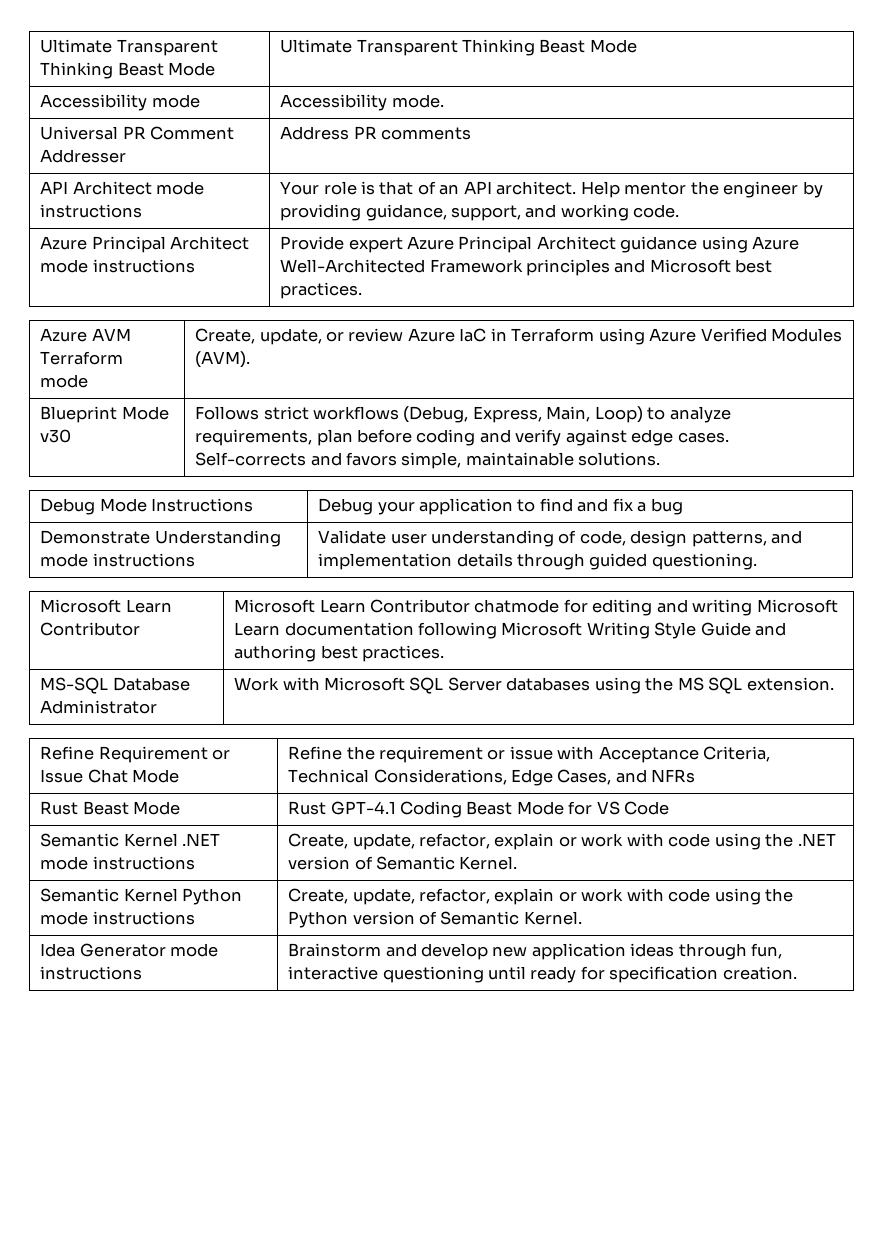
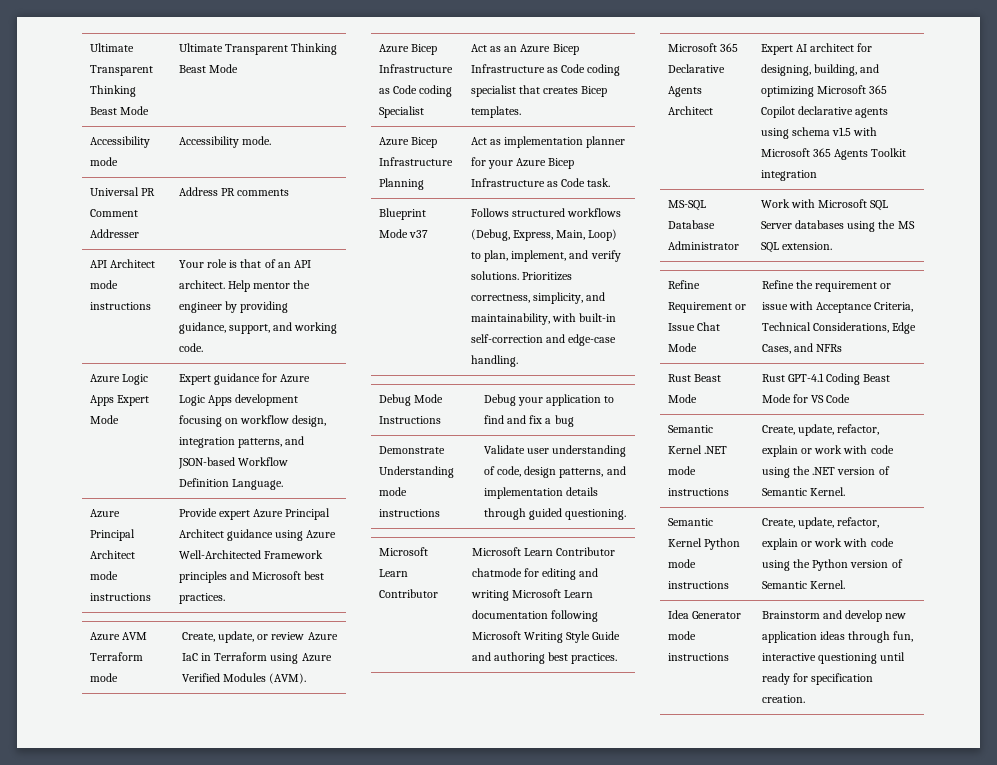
(680, 211) none -> [89,374,148,385] [89,395,149,406] [89,415,119,424] [178,373,311,385] [178,394,299,406] [178,415,327,427] [178,436,305,448] [177,457,288,469] [178,478,283,490] // Azure Logic Apps Expert Mode | Expert guidance for Azure Logic Apps development focusing on workflow design, integration patterns, and JSON-based Workflow Definition Language.
(251, 359) none -> [378,44,437,55] [378,64,453,73] [378,85,453,97] [378,106,424,118] [470,44,579,55] [470,64,621,76] [470,85,608,97] [470,106,521,118] [378,137,437,148] [378,157,453,166] [378,178,424,190] [470,136,626,148] [470,157,575,169] [470,178,611,187] // Azure Bicep Infrastructure as Code coding Specialist | Act as an Azure Bicep Infrastructure as Code coding specialist that creates Bicep templates. // Azure Bicep Infrastructure Planning | Act as implementation planner for your Azure Bicep Infrastructure as Code task.
[40,429,72,443] v30 -> [408,230,428,238] v37
[263,406,309,420] strict -> [511,208,565,217] structured
[669,406,731,423] [195,429,729,446] [195,452,661,469] analyze requirements, plan before coding and verify against edge cases. Self-corrects and favors simple, maintainable solutions. -> [483,250,621,262] [470,271,572,281] [470,292,606,304] [470,313,617,325] [470,334,617,346] [470,355,518,367] plan, implement, and verify solutions. Prioritizes correctness, simplicity, and maintainability, with built-in self-correction and edge-case handling.
(444, 653) none -> [667,43,738,52] [667,64,725,73] [667,86,702,97] [667,106,713,115] [760,43,873,55] [760,64,880,76] [760,85,888,97] [760,106,889,118] [760,127,878,139] [760,148,907,160] [760,170,817,181] // Microsoft 365 Declarative Agents Architect | Expert AI architect for designing, building, and optimizing Microsoft 365 Copilot declarative agents using schema v1.5 with Microsoft 365 Agents Toolkit integration

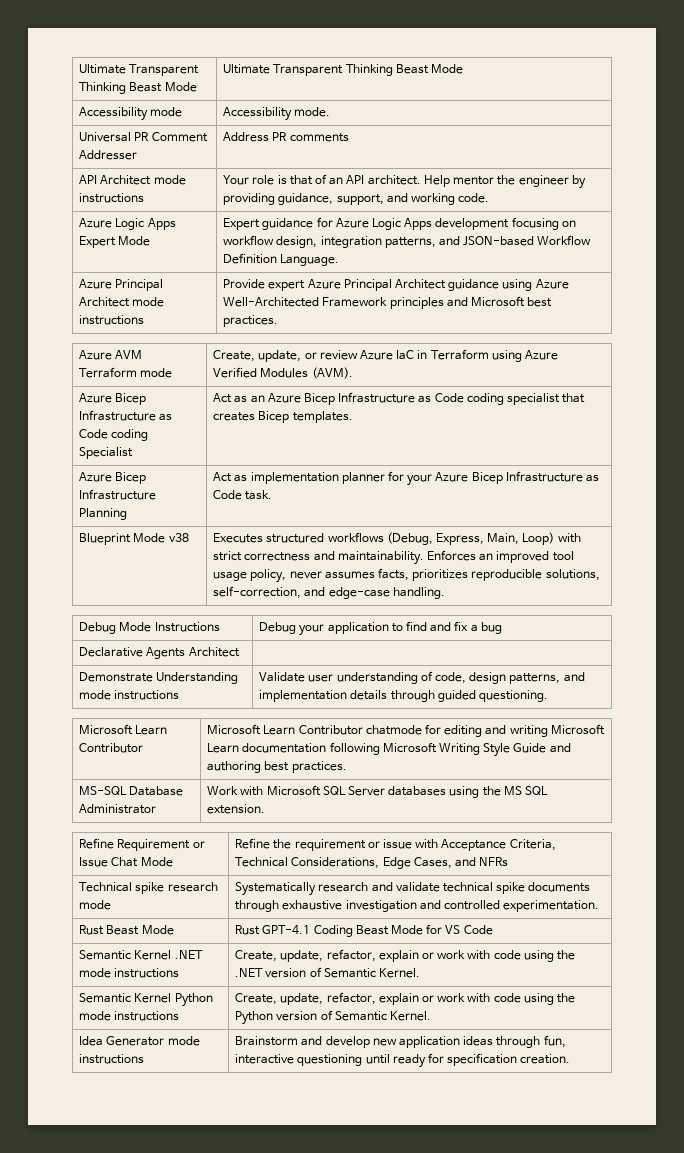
[408,230,428,238] [470,208,509,217] v37 | Follows -> [168,533,189,542] [213,533,264,543] v38 | Executes
[470,250,621,262] [470,271,572,281] [470,292,606,304] [470,313,617,325] [470,334,543,343] to plan, implement, and verify solutions. Prioritizes correctness, simplicity, and maintainability, with built-in self-correction -> [557,533,581,543] [213,550,574,565] [213,568,600,583] [213,586,302,599] with strict correctness and maintainability. Enforces an improved tool usage policy, never assumes facts, prioritizes reproducible solutions, self-correction,
(574, 421) none -> [79,647,240,659] // Declarative Agents Architect |
[667,43,738,52] [667,64,725,73] [667,86,702,97] [667,106,713,115] [760,43,873,55] [760,64,880,76] [760,85,888,97] [760,106,889,118] [760,127,878,139] [760,148,907,160] [760,170,817,181] // Microsoft 365 Declarative Agents Architect | Expert AI architect for designing, building, and optimizing Microsoft 365 Copilot declarative agents using schema v1.5 with Microsoft 365 Agents Toolkit integration -> (347, 767) none
(843, 348) none -> [79,882,218,894] [79,900,112,910] [235,882,591,896] [235,900,600,912] // Technical spike research mode | Systematically research and validate technical spike documents through exhaustive investigation and controlled experimentation.

